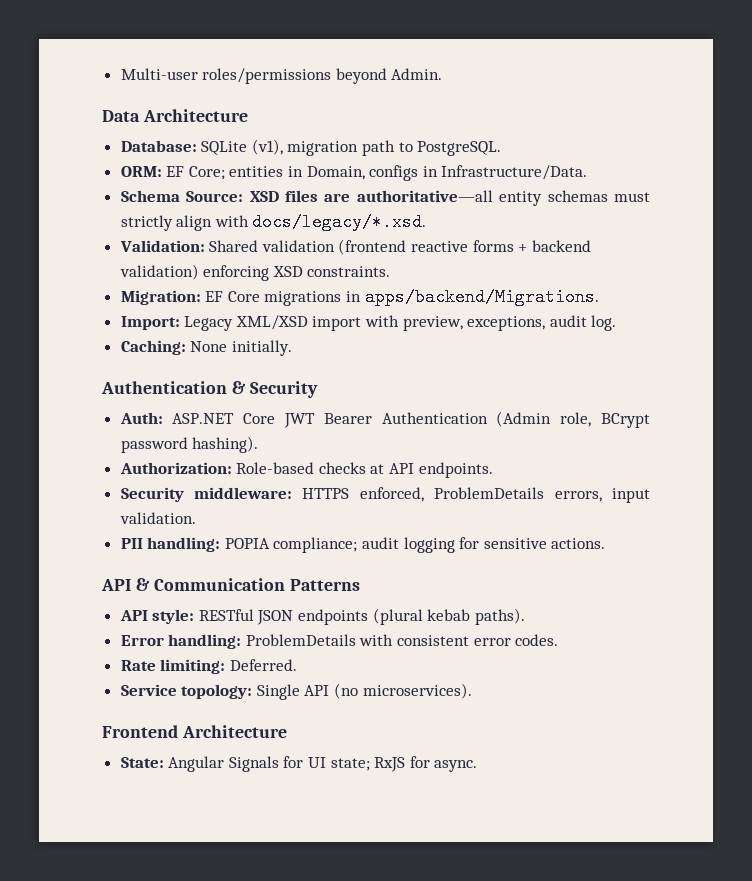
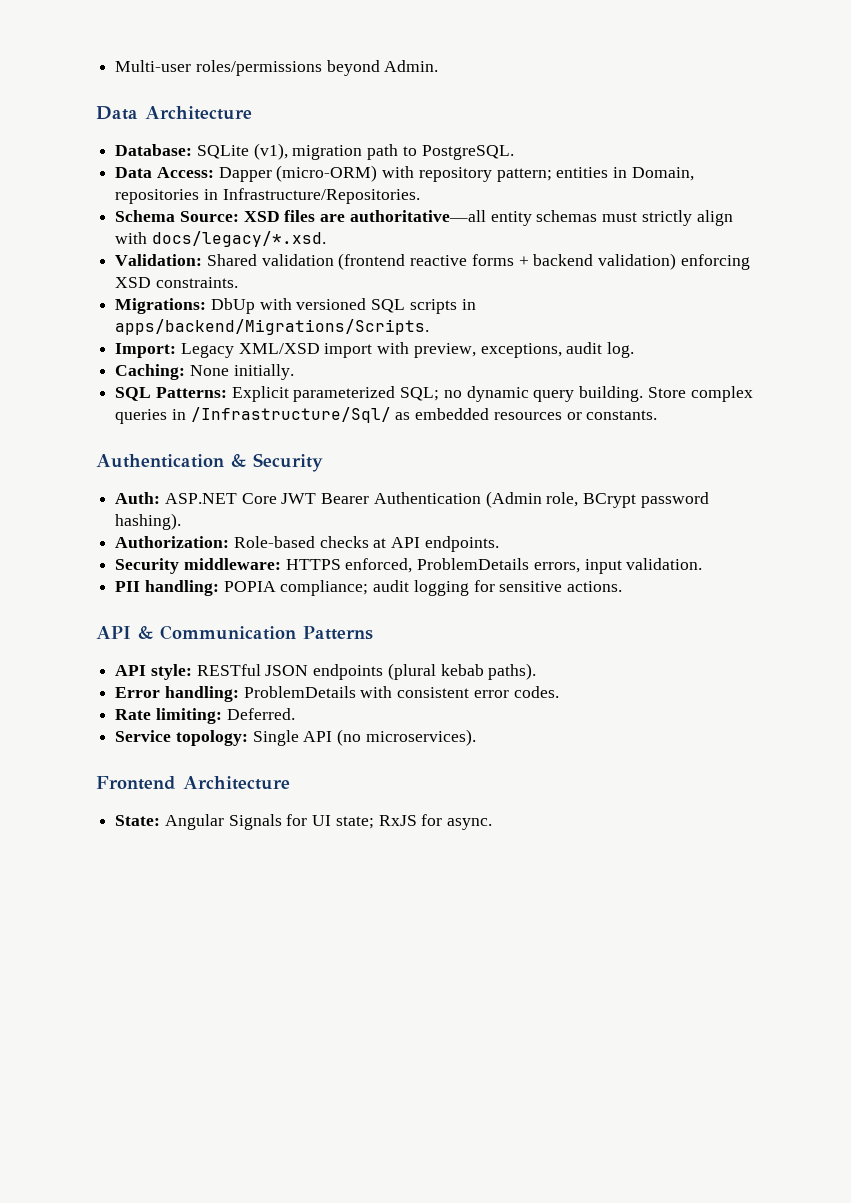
[120,165,588,181] ORM: EF Core; entities in Domain, configs in Infrastructure/Data. -> [115,165,694,182] [115,188,420,204] Data Access: Dapper (micro-ORM) with repository pattern; entities in Domain, repositories in Infrastructure/Repositories.
[120,288,599,306] Migration: EF Core migrations in apps/backend/Migrations. -> [115,298,476,314] [115,319,430,335] Migrations: DbUp with versioned SQL scripts in apps/backend/Migrations/Scripts.
(292, 348) none -> [115,386,753,402] [115,407,658,424] // SQL Patterns: Explicit parameterized SQL; no dynamic query building. Store complex queries in /Infrastructure/Sql/ as embedded resources or constants.

